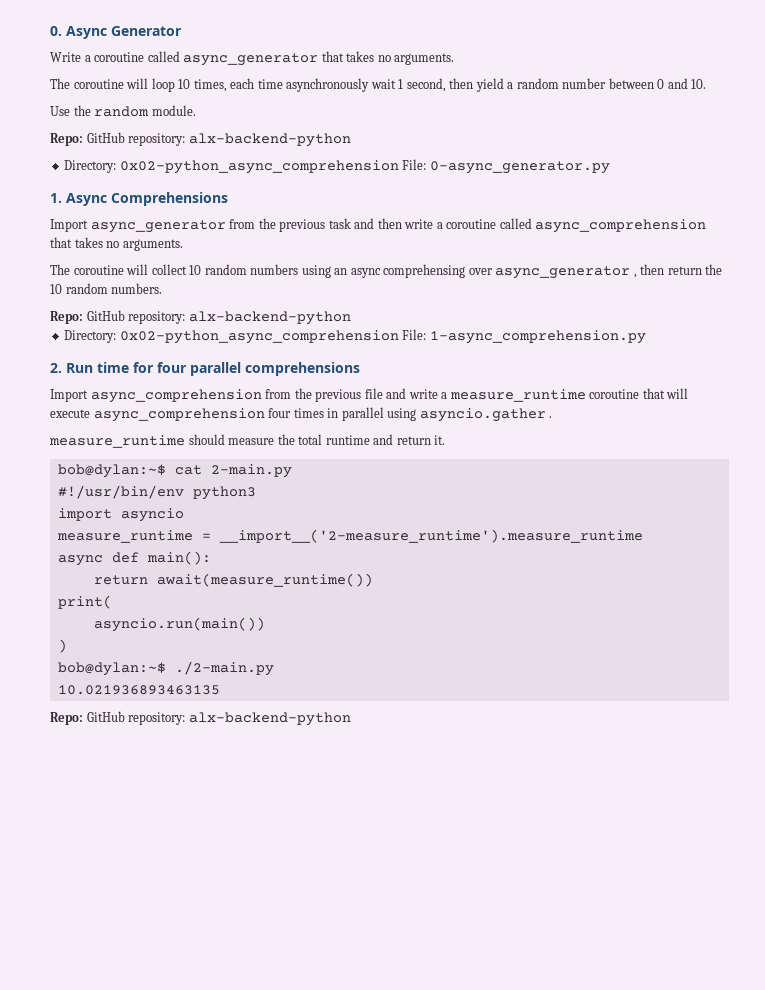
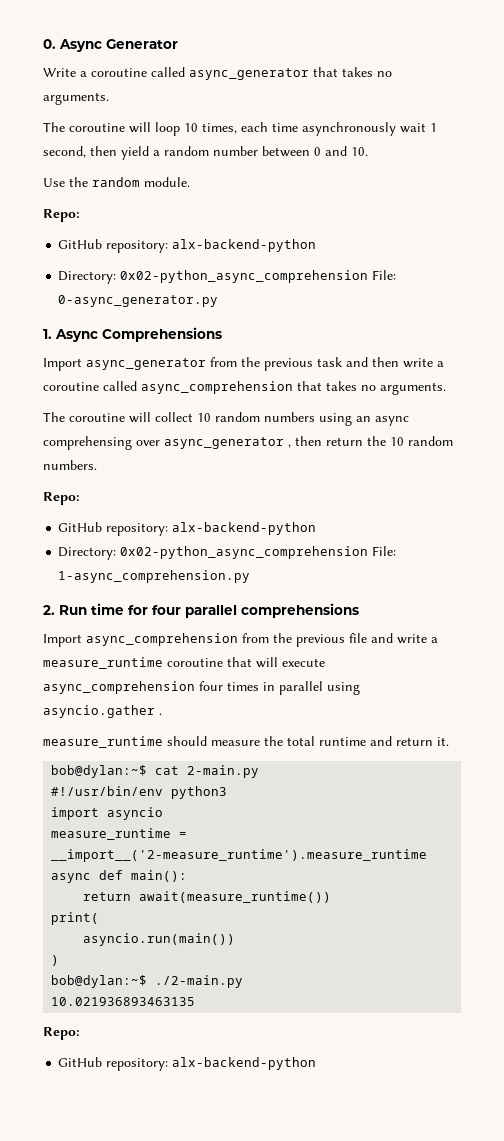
(83, 139) none -> (80, 215) //
(83, 317) none -> (80, 498) //
(83, 718) none -> (80, 1033) //

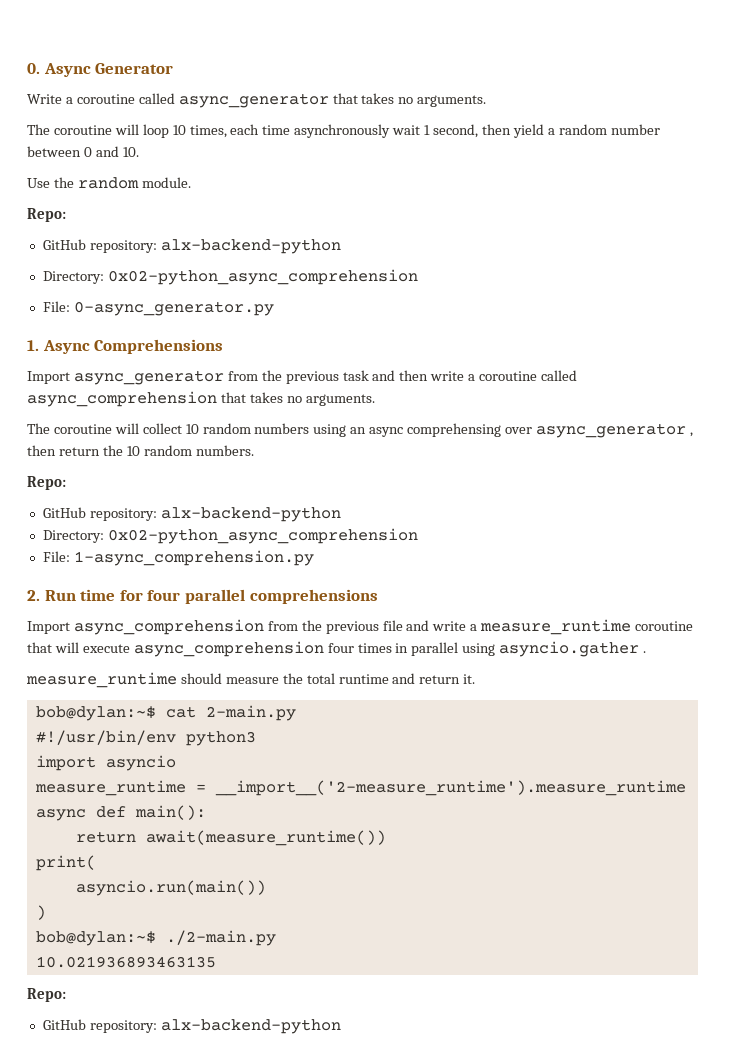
(369, 276) none -> (418, 277) //
(369, 552) none -> (418, 536) //

